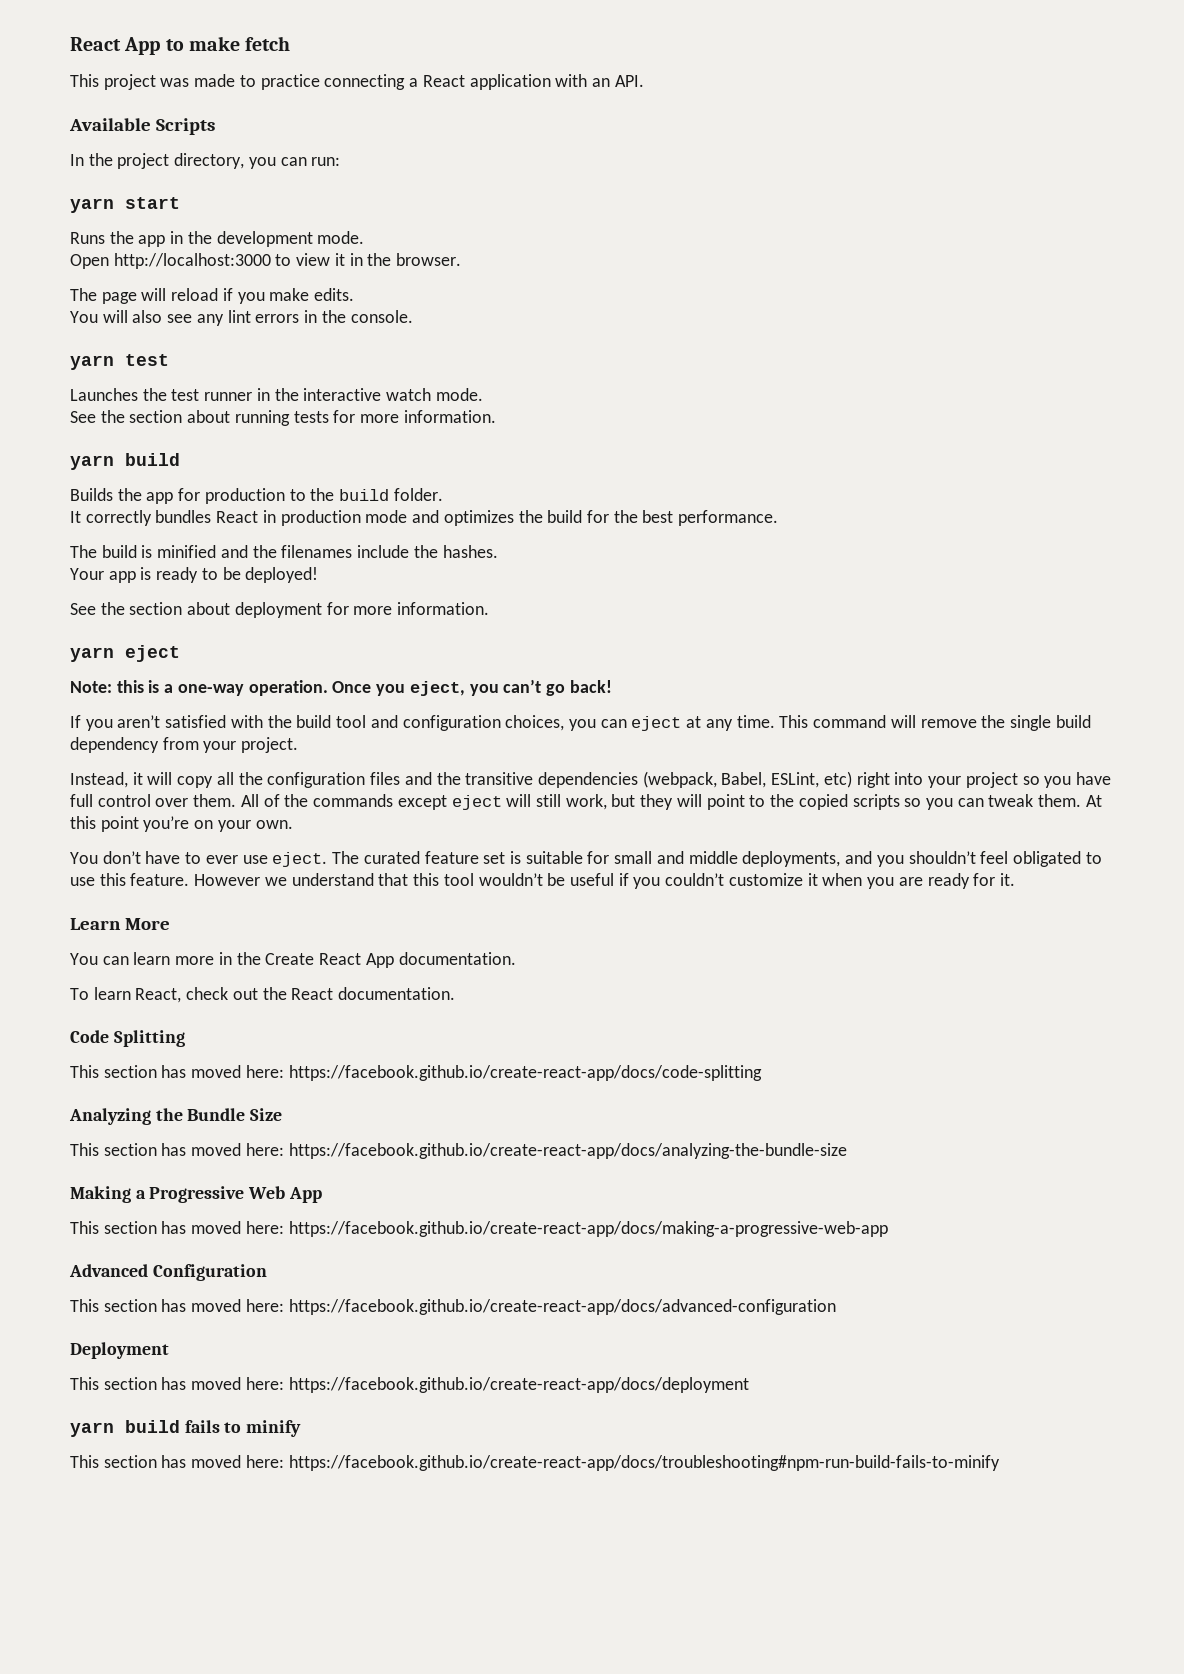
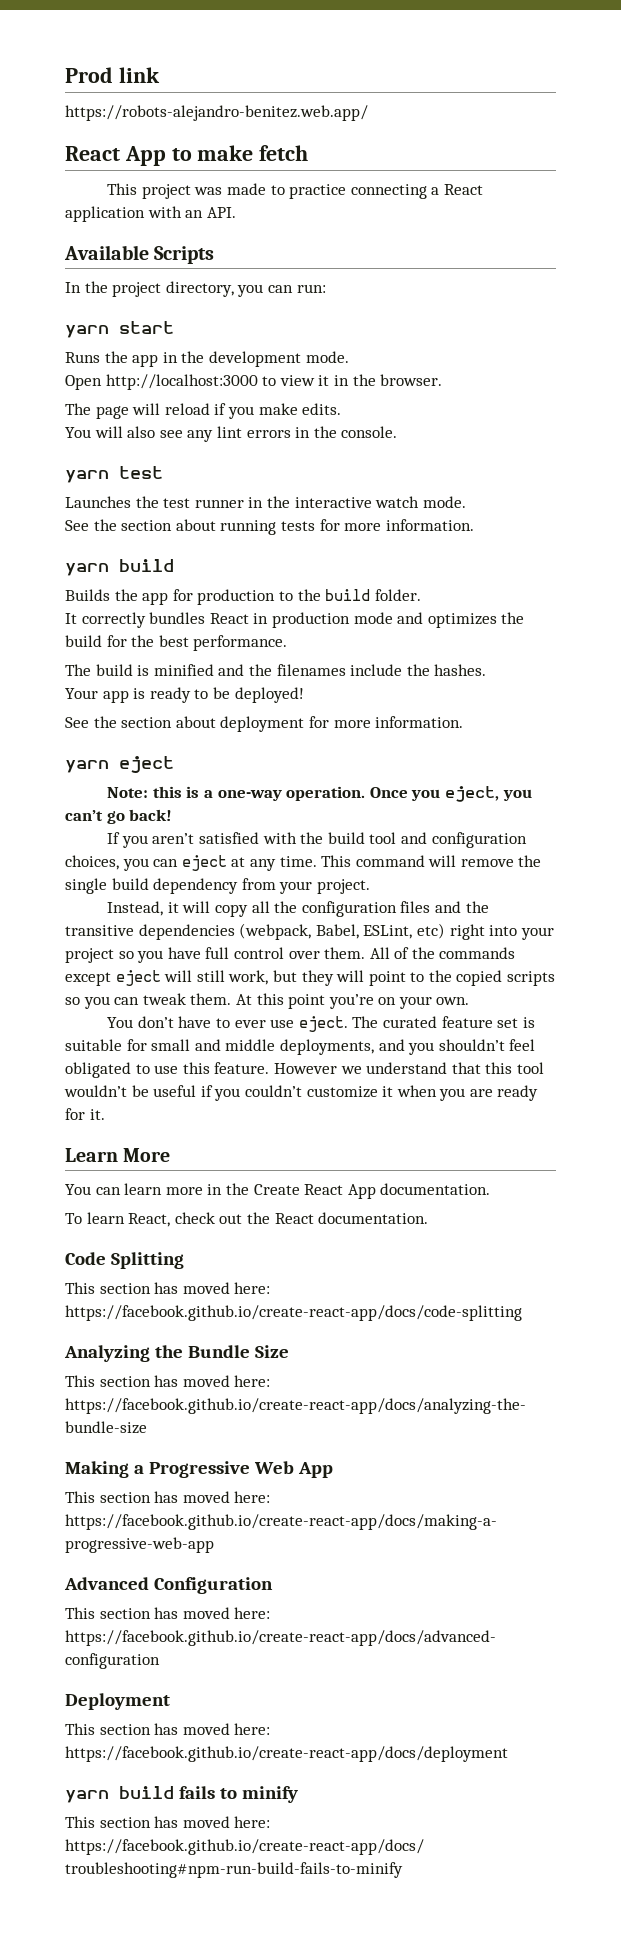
(70, 44) none -> [65,67,160,83] [65,105,368,121] Prod link // https://robots-alejandro-benitez.web.app/ //

